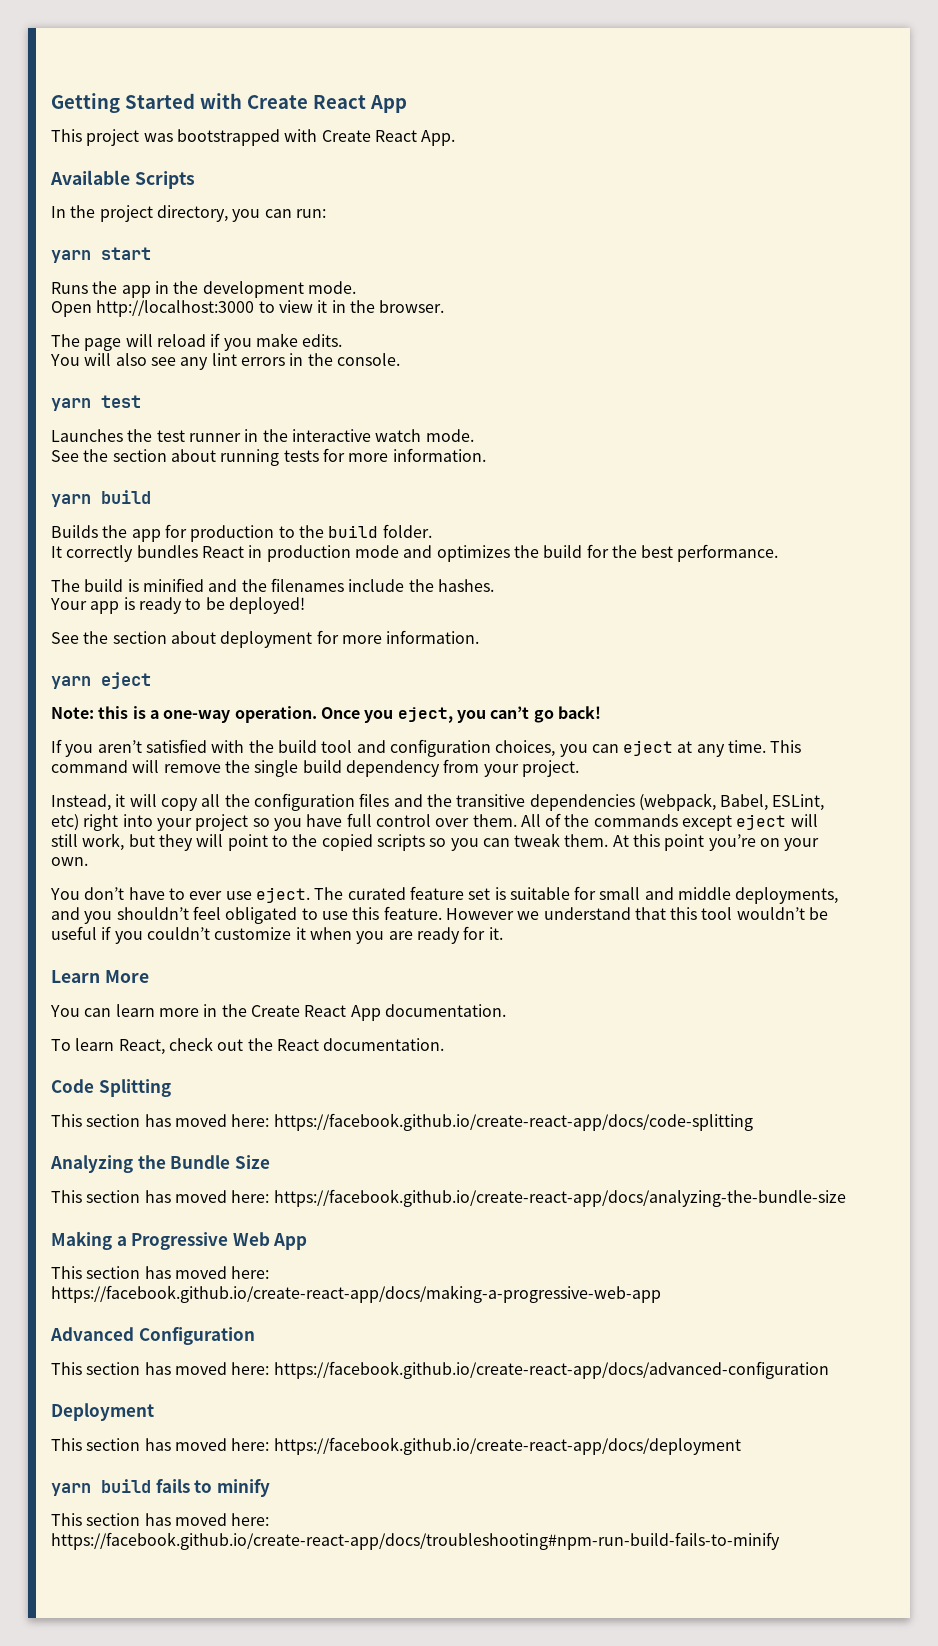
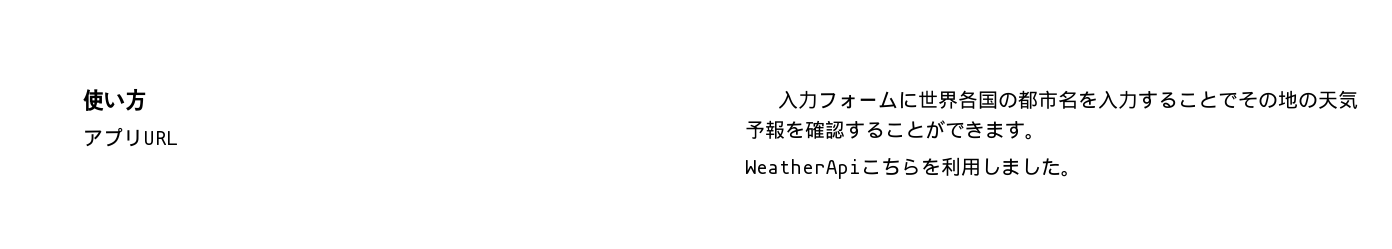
[51,93,407,113] [51,129,456,146] [50,170,195,189] [51,205,326,222] [51,247,151,263] [51,281,356,298] [51,300,445,317] [51,333,343,351] [50,353,400,370] [51,395,141,411] [51,429,474,442] [51,448,486,466] [51,490,151,507] [51,524,432,542] [51,544,779,562] [51,578,494,592] [50,597,305,614] [51,630,480,648] [51,672,151,689] [51,706,601,723] [51,739,802,757] [51,759,579,777] [51,793,825,811] [51,813,818,831] [51,833,820,851] [51,857,88,866] [50,886,839,904] [51,906,829,924] [51,926,503,944] [51,970,149,983] [50,1004,506,1021] [51,1037,445,1055] [51,1079,171,1097] [51,1113,753,1131] [50,1155,270,1173] [51,1189,846,1207] [51,1231,308,1250] [51,1266,270,1279] [51,1285,661,1303] [50,1327,255,1345] [51,1361,829,1379] [51,1403,154,1421] [51,1437,741,1455] [51,1479,270,1497] [51,1513,270,1526] [51,1532,780,1550] Getting Started with Create React App // This project was bootstrapped with Create React App. // Available Scripts // In the project directory, you can run: // yarn start // Runs the app in the development mode. // Open http://localhost:3000 to view it in the browser. // The page will reload if you make edits. // You will also see any lint errors in the console. // yarn test // Launches the test runner in the interactive watch mode. // See the section about running tests for more information. // yarn build // Builds the app for production to the build folder. // It correctly bundles React in production mode and optimizes the build for the best performance. // The build is minified and the filenames include the hashes. // Your app is ready to be deployed! // See the section about deployment for more information. // yarn eject // Note: this is a one-way operation. Once you eject, you can’t go back! // If you aren’t satisfied with the build tool and configuration choices, you can eject at any time. This command will remove the single build dependency from your project. // Instead, it will copy all the configuration files and the transitive dependencies (webpack, Babel, ESLint, etc) right into your project so you have full control over them. All of the commands except eject will still work, but they will point to the copied scripts so you can tweak them. At this point you’re on your own. // You don’t have to ever use eject. The curated feature set is suitable for small and middle deployments, and you shouldn’t feel obligated to use this feature. However we understand that this tool wouldn’t be useful if you couldn’t customize it when you are ready for it. // Learn More // You can learn more in the Create React App documentation. // To learn React, check out the React documentation. // Code Splitting // This section has moved here: https://facebook.github.io/create-react-app/docs/code-splitting // Analyzing the Bundle Size // This section has moved here: https://facebook.github.io/create-react-app/docs/analyzing-the-bundle-size // Making a Progressive Web App // This section has moved here: https://facebook.github.io/create-react-app/docs/making-a-progressive-web-app // Advanced Configuration // This section has moved here: https://facebook.github.io/create-react-app/docs/advanced-configuration // Deployment // This section has moved here: https://facebook.github.io/create-react-app/docs/deployment // yarn build fails to minify // This section has moved here: https://facebook.github.io/create-react-app/docs/troubleshooting#npm-run-build-fails-to-minify -> [83,88,146,111] [83,127,178,147] [778,90,1359,109] [745,120,1045,140] [745,157,1081,179] 使い方 // アプリURL // 入力フォームに世界各国の都市名を入力することでその地の天気予報を確認することができます。 // WeatherApiこちらを利用しました。

